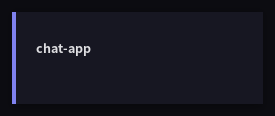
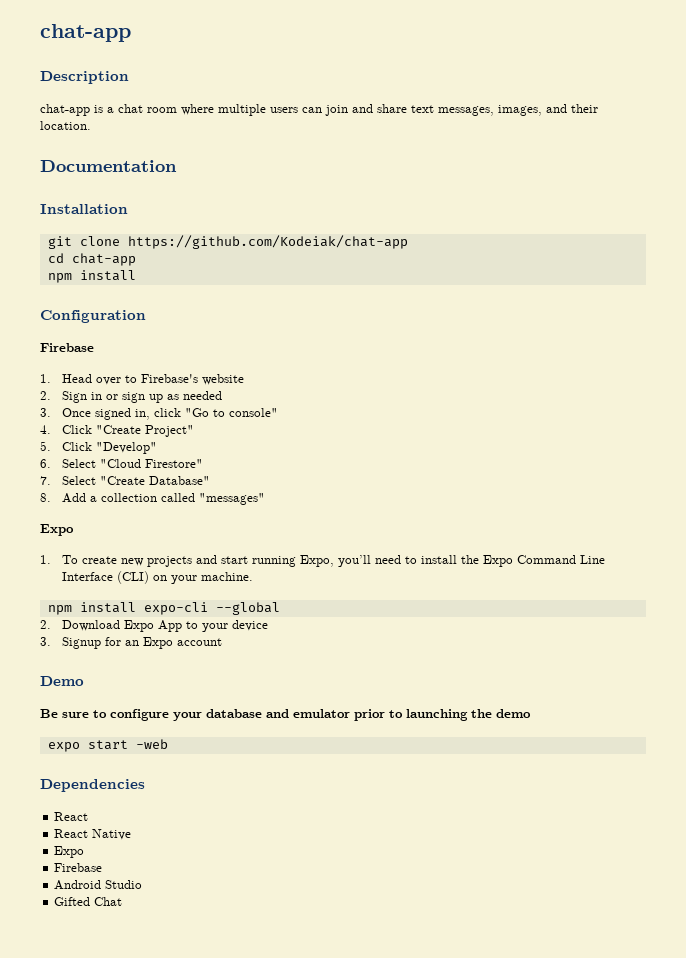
[36,43,91,56] chat-app -> [40,24,131,42] [40,71,129,84] [40,104,598,116] [40,121,91,130] [40,160,177,172] [40,204,128,214] [47,235,408,249] [47,253,136,266] [47,270,136,283] [40,310,146,323] [40,343,94,352] [40,374,245,385] [40,391,223,403] [40,408,279,420] [40,425,195,437] [40,441,158,454] [40,459,204,468] [40,476,211,485] [40,493,266,505] [40,524,74,536] [40,555,606,567] [62,571,254,584] [47,602,280,615] [40,620,269,632] [40,637,223,649] [40,676,84,686] [40,709,531,721] [47,739,168,752] [40,779,145,792] [54,812,89,821] [54,829,132,840] [54,846,85,858] [54,863,103,872] [54,880,143,890] [54,897,123,906] chat-app // Description // chat-app is a chat room where multiple users can join and share text messages, images, and their location. // Documentation // Installation // git clone https://github.com/Kodeiak/chat-app // cd chat-app // npm install // Configuration // Firebase // 1. Head over to Firebase's website // 2. Sign in or sign up as needed // 3. Once signed in, click "Go to console" // 4. Click "Create Project" // 5. Click "Develop" // 6. Select "Cloud Firestore" // 7. Select "Create Database" // 8. Add a collection called "messages" // Expo // 1. To create new projects and start running Expo, you’ll need to install the Expo Command Line Interface (CLI) on your machine. // npm install expo-cli --global // 2. Download Expo App to your device // 3. Signup for an Expo account // Demo // Be sure to configure your database and emulator prior to launching the demo // expo start -web // Dependencies // React // React Native // Expo // Firebase // Android Studio // Gifted Chat

